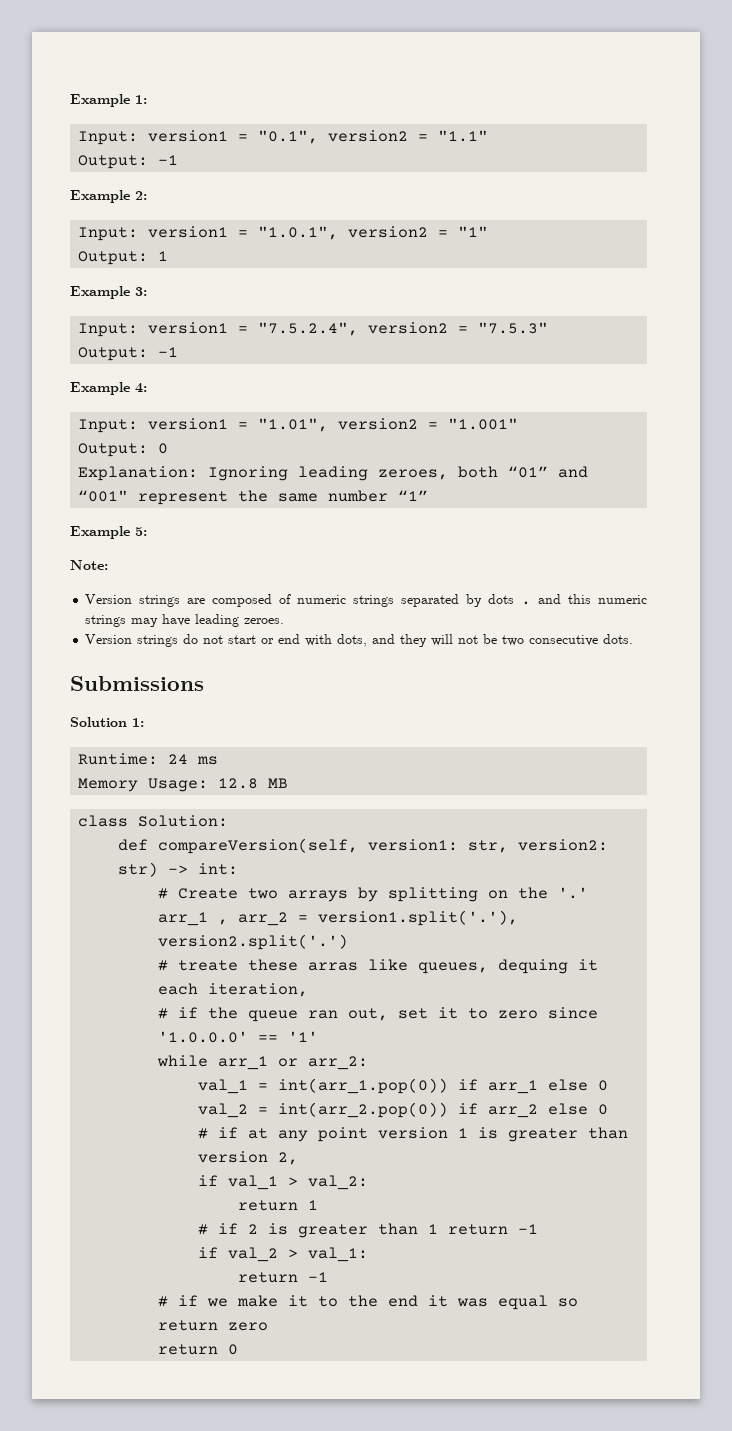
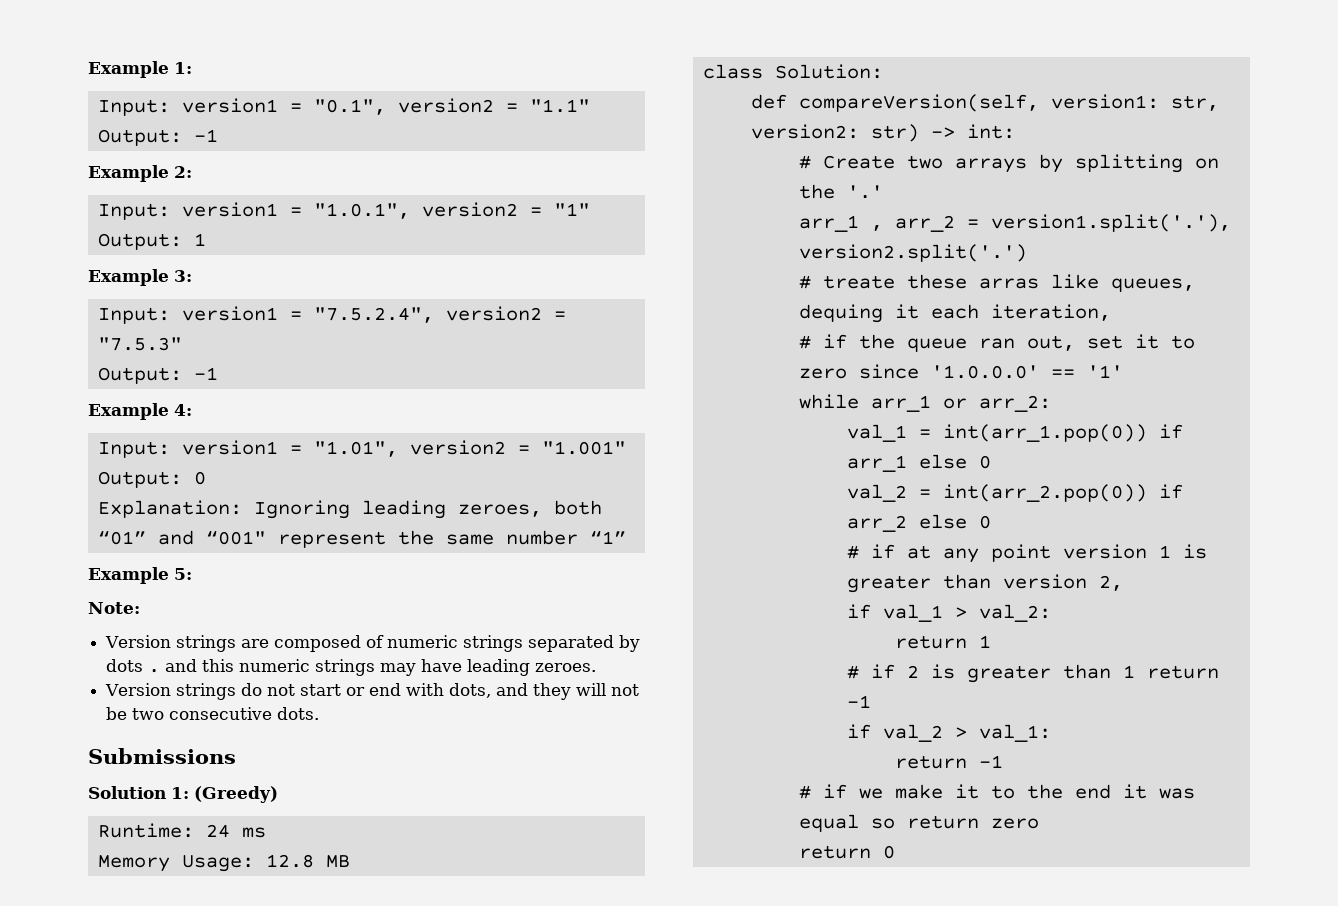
(144, 722) none -> [194,786,278,803] (Greedy)

